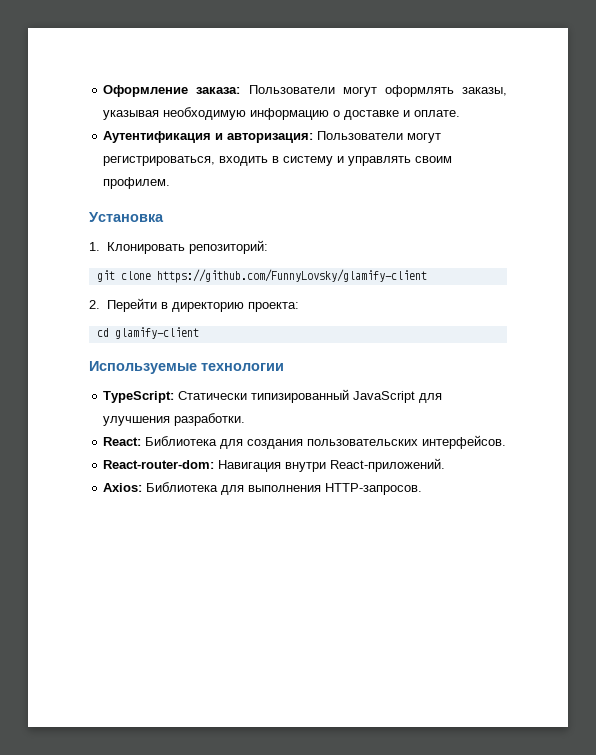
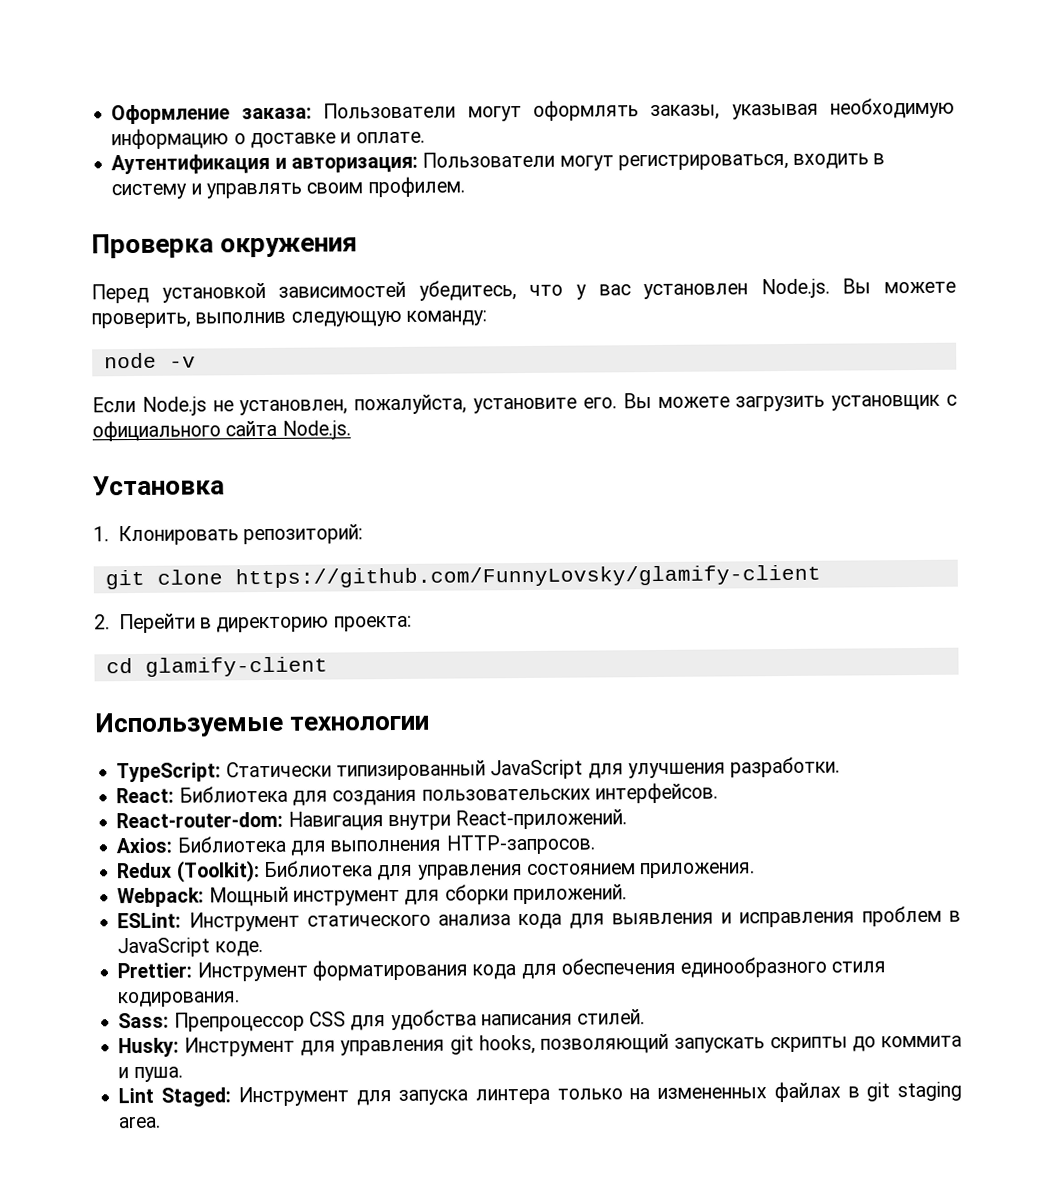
(171, 183) none -> [91,233,359,259] [91,278,957,304] [91,310,487,329] [103,352,196,369] [92,393,958,416] [92,420,351,442] // Проверка окружения // Перед установкой зависимостей убедитесь, что у вас установлен Node.js. Вы можете проверить, выполнив следующую команду: // node -v // Если Node.js не установлен, пожалуйста, установите его. Вы можете загрузить установщик с официального сайта Node.js.
(423, 489) none -> [117,860,756,883] [117,884,627,908] [117,905,961,932] [117,937,263,958] [117,956,887,982] [118,991,241,1008] [118,1009,646,1032] [118,1033,962,1058] [118,1066,183,1083] [118,1081,962,1107] [118,1115,162,1129] // Redux (Toolkit): Библиотека для управления состоянием приложения. // Webpack: Мощный инструмент для сборки приложений. // ESLint: Инструмент статического анализа кода для выявления и исправления проблем в JavaScript коде. // Prettier: Инструмент форматирования кода для обеспечения единообразного стиля кодирования. // Sass: Препроцессор CSS для удобства написания стилей. // Husky: Инструмент для управления git hooks, позволяющий запускать скрипты до коммита и пуша. // Lint Staged: Инструмент для запуска линтера только на измененных файлах в git staging area.

